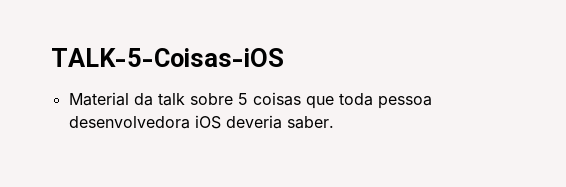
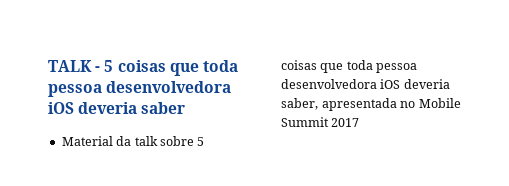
[51,48,284,67] TALK-5-Coisas-iOS -> [48,60,238,76] [48,81,232,97] [48,102,186,114] TALK - 5 coisas que toda pessoa desenvolvedora iOS deveria saber
[286,116,334,129] saber. -> [280,98,461,111] [280,117,360,127] saber, apresentada no Mobile Summit 2017

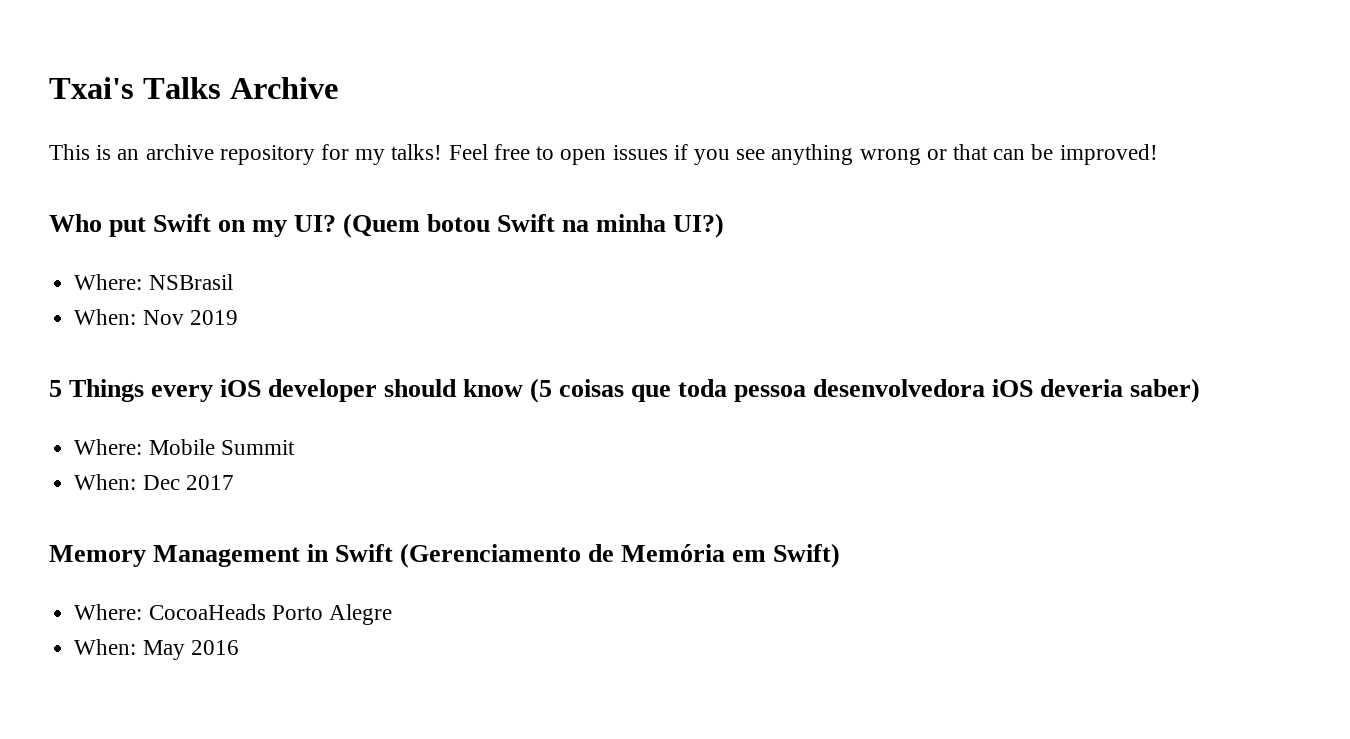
[48,60,238,76] [48,81,232,97] [48,102,186,114] [61,136,205,146] [280,60,417,73] [280,79,450,89] [280,98,416,111] TALK - 5 coisas que toda pessoa desenvolvedora iOS deveria saber // Material da talk sobre 5 coisas que toda pessoa desenvolvedora iOS deveria saber, apresentada no -> [49,77,338,99] [49,144,1158,165] [49,213,725,238] [74,274,233,290] [74,309,238,325] [49,378,1201,403] [74,439,143,455] Txai's Talks Archive // This is an archive repository for my talks! Feel free to open issues if you see anything wrong or that can be improved! // Who put Swift on my UI? (Quem botou Swift na minha UI?) // Where: NSBrasil // When: Nov 2019 // 5 Things every iOS developer should know (5 coisas que toda pessoa desenvolvedora iOS deveria saber) // Where:
(329, 122) none -> [74,474,180,490] // When: Dec
(360, 122) none -> [49,543,841,568] [74,604,392,625] [74,639,239,660] // Memory Management in Swift (Gerenciamento de Memória em Swift) // Where: CocoaHeads Porto Alegre // When: May 2016

